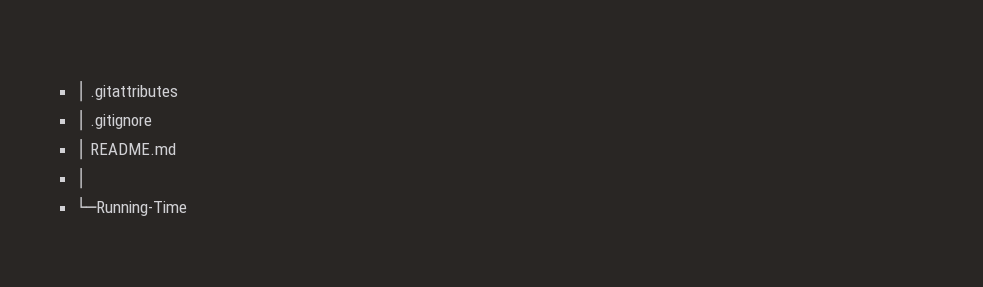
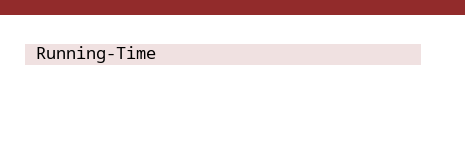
[75,81,179,102] [75,110,153,131] [75,139,177,160] [75,168,86,189] [75,197,187,216] │ .gitattributes // │ .gitignore // │ README.md // │ // └─Running-Time -> [35,46,156,63] Running-Time

